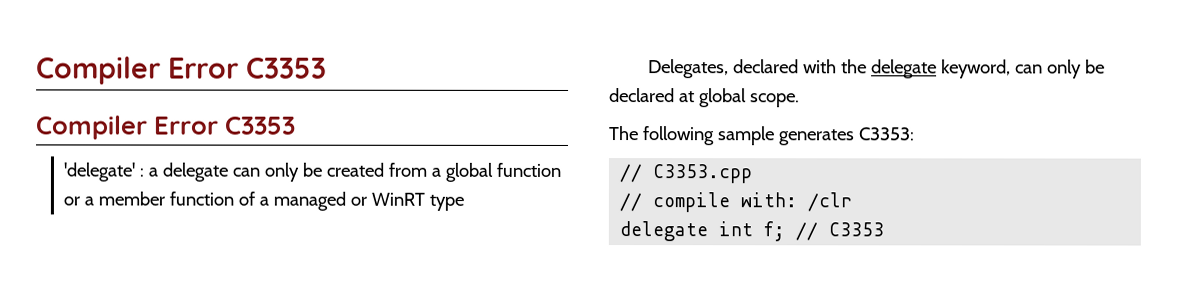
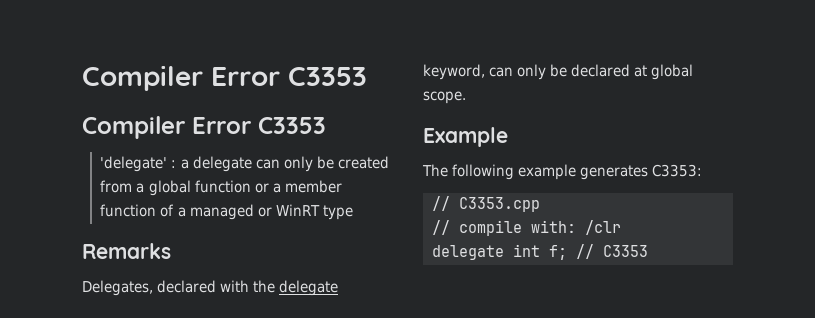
(465, 202) none -> [82,243,171,259] // Remarks
(800, 100) none -> [423,127,508,147] // Example
[717,126,775,146] sample -> [518,164,577,180] example

